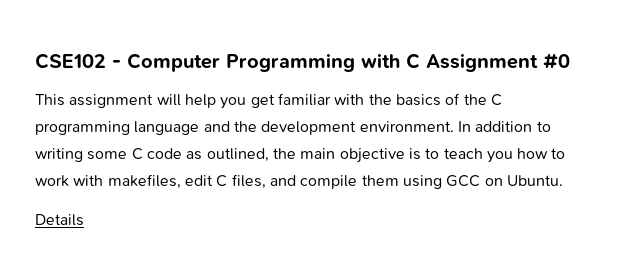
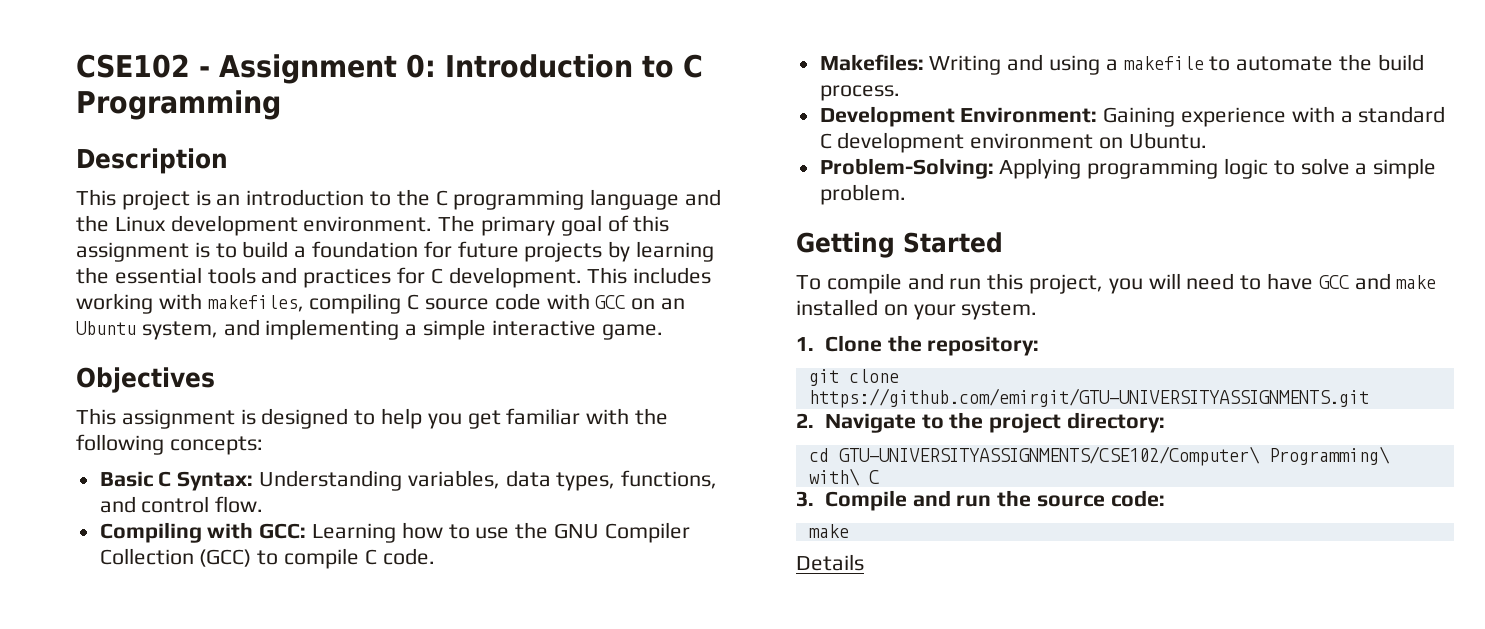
[127,53,570,72] Computer Programming with C Assignment #0 -> [219,54,704,84] [76,90,281,120] [76,148,228,174] [76,189,722,210] [76,215,670,236] [76,241,715,262] [76,267,712,288] [76,293,686,314] [76,319,663,340] [76,367,215,393] Assignment 0: Introduction to C Programming // Description // This project is an introduction to the C programming language and the Linux development environment. The primary goal of this assignment is to build a foundation for future projects by learning the essential tools and practices for C development. This includes working with makefiles, compiling C source code with GCC on an Ubuntu system, and implementing a simple interactive game. // Objectives
[156,94,181,106] will -> [240,408,376,429] is designed to
[395,93,502,106] [35,121,551,135] [35,148,566,163] [35,174,563,189] basics of the C programming language and the development environment. In addition to writing some C code as outlined, the main objective is to teach you how to work with makefiles, edit C files, and compile them using GCC on Ubuntu. -> [76,434,263,455] [99,470,718,491] [99,496,264,513] [99,522,690,543] [99,548,435,569] [819,54,1424,75] [819,85,900,101] [819,106,1446,127] [819,132,1207,153] [819,158,1437,179] [819,184,906,205] [796,232,1003,258] [796,273,1437,294] [796,299,1038,320] [796,335,1040,356] [808,369,899,386] [808,388,1369,408] [796,412,1165,433] [808,446,1390,466] [808,468,879,486] [796,490,1165,511] [808,524,849,538] following concepts: // Basic C Syntax: Understanding variables, data types, functions, and control flow. // Compiling with GCC: Learning how to use the GNU Compiler Collection (GCC) to compile C code. // Makefiles: Writing and using a makefile to automate the build process. // Development Environment: Gaining experience with a standard C development environment on Ubuntu. // Problem-Solving: Applying programming logic to solve a simple problem. // Getting Started // To compile and run this project, you will need to have GCC and make installed on your system. // 1. Clone the repository: // git clone https://github.com/emirgit/GTU-UNIVERSITYASSIGNMENTS.git // 2. Navigate to the project directory: // cd GTU-UNIVERSITYASSIGNMENTS/CSE102/Computer\ Programming\ with\ C // 3. Compile and run the source code: // make

